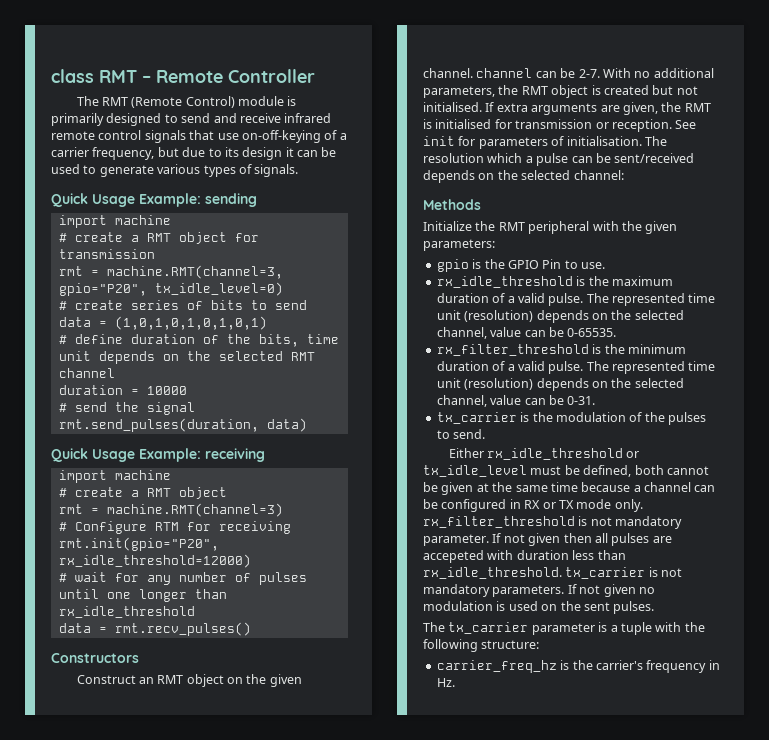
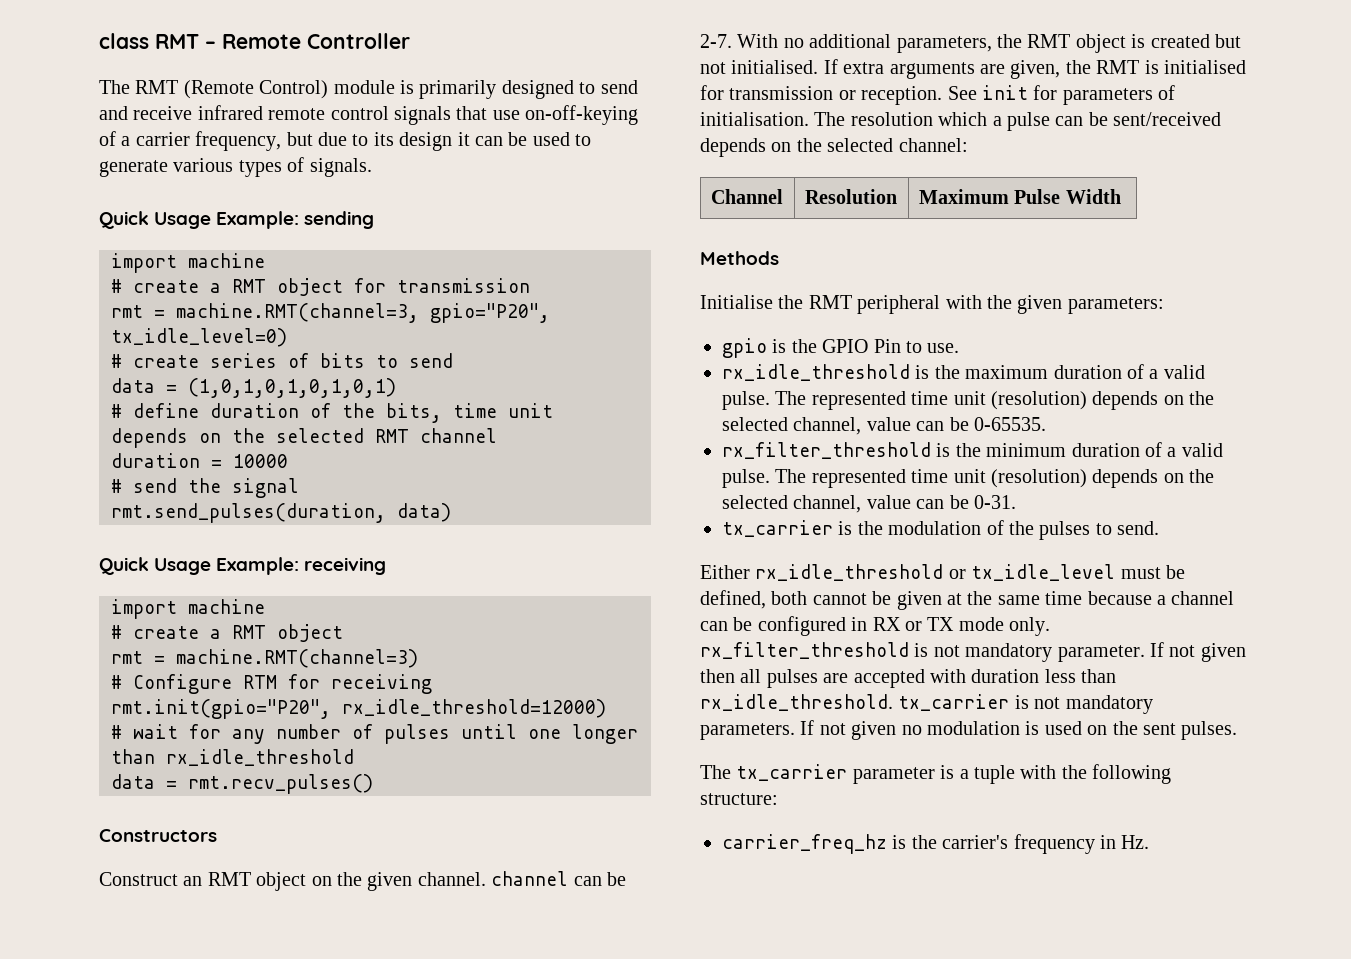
(624, 175) none -> [710,189,783,204] [804,189,897,204] [918,189,1121,204] // Channel | Resolution | Maximum Pulse Width
[423,221,472,231] Initialize -> [700,295,773,309] Initialise
[423,550,484,563] accepeted -> [853,669,925,688] accepted

